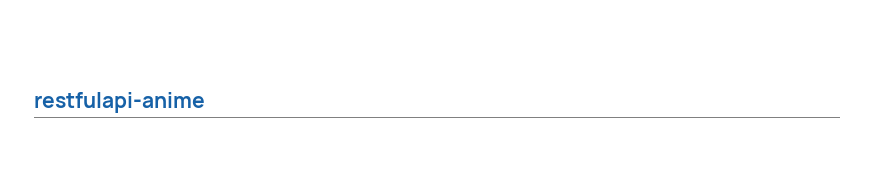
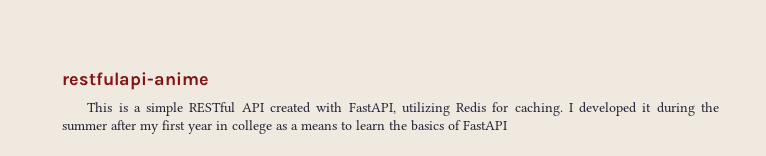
(205, 102) none -> [87,102,720,116] [62,120,507,134] // This is a simple RESTful API created with FastAPI, utilizing Redis for caching. I developed it during the summer after my first year in college as a means to learn the basics of FastAPI

